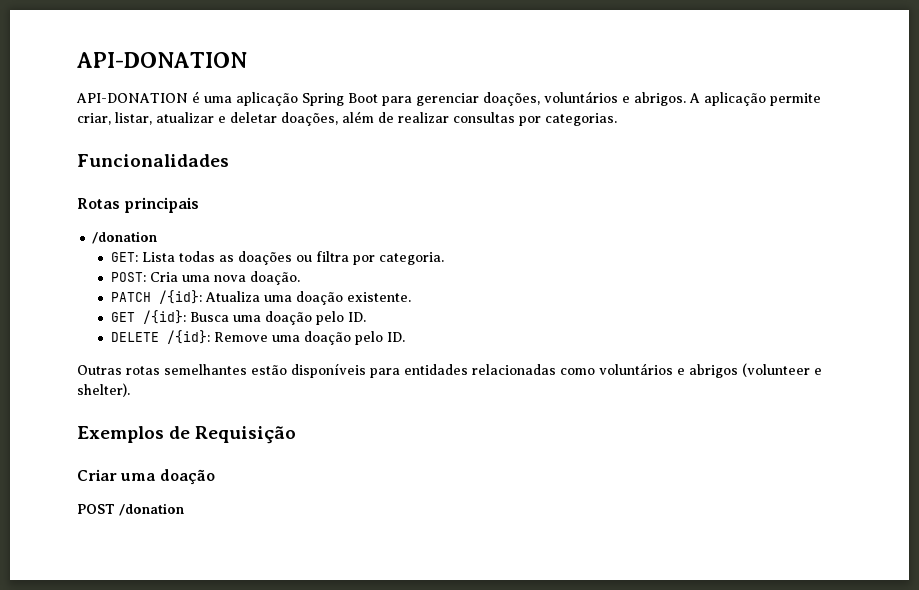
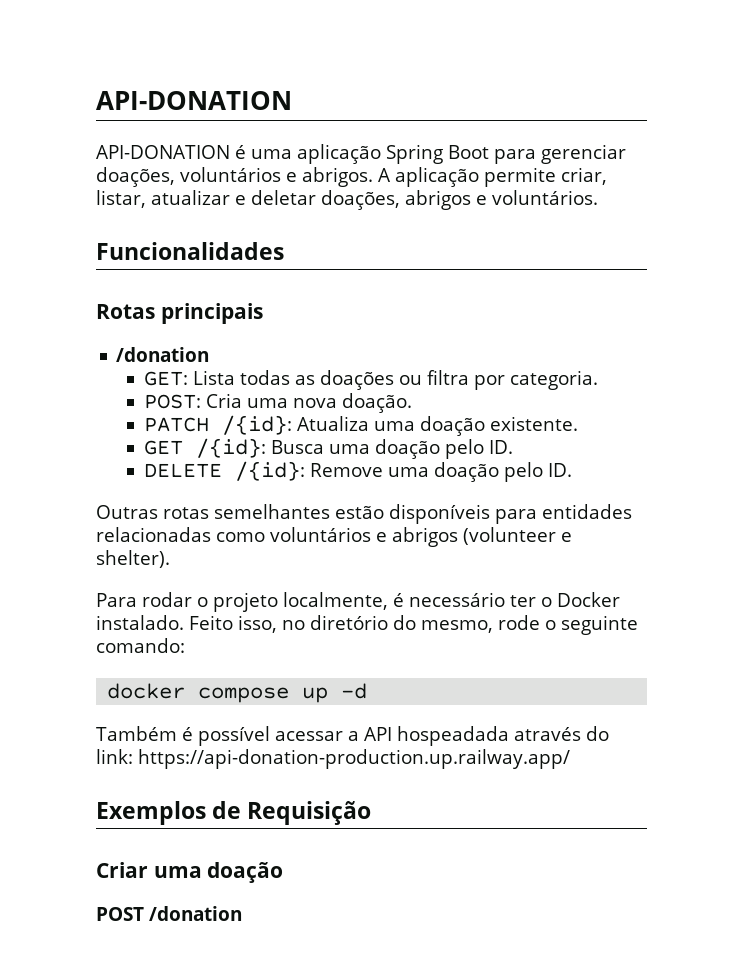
[342,111,617,126] além de realizar consultas por categorias. -> [405,190,598,210] abrigos e voluntários.
(130, 390) none -> [96,592,620,612] [96,615,638,635] [96,638,185,653] [107,683,368,703] [96,726,609,746] [96,749,570,769] // Para rodar o projeto localmente, é necessário ter o Docker instalado. Feito isso, no diretório do mesmo, rode o seguinte comando: // docker compose up -d // Também é possível acessar a API hospeadada através do link: https://api-donation-production.up.railway.app/

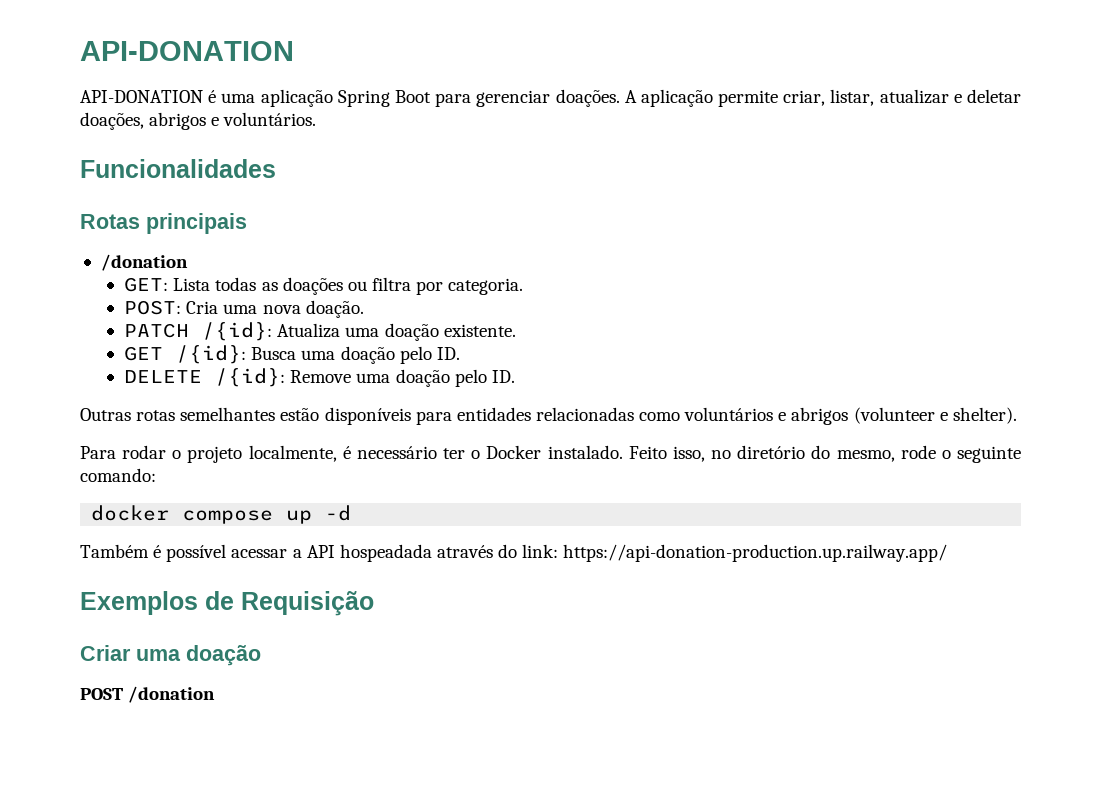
[96,167,373,187] doações, voluntários e abrigos. -> [555,89,620,107] doações.

